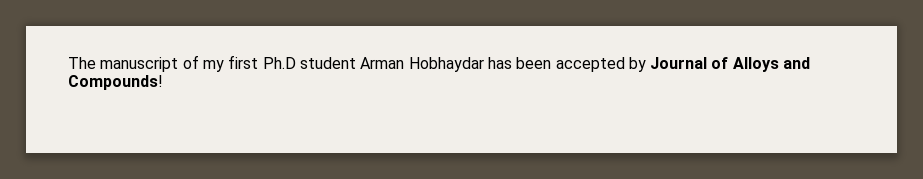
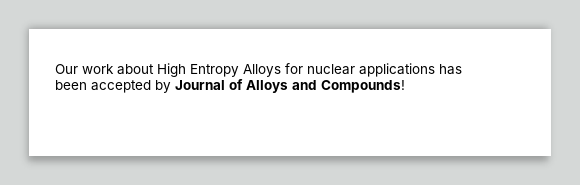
[68,55,484,72] The manuscript of my first Ph.D student Arman Hobhaydar -> [55,63,435,77] Our work about High Entropy Alloys for nuclear applications

